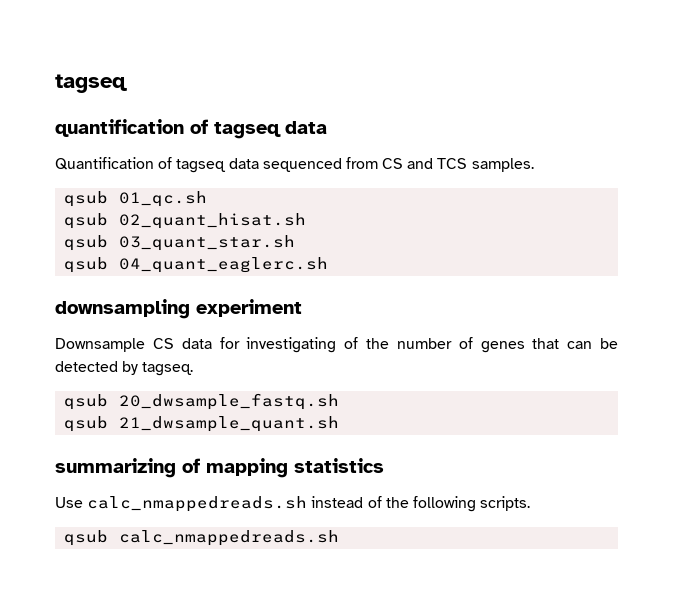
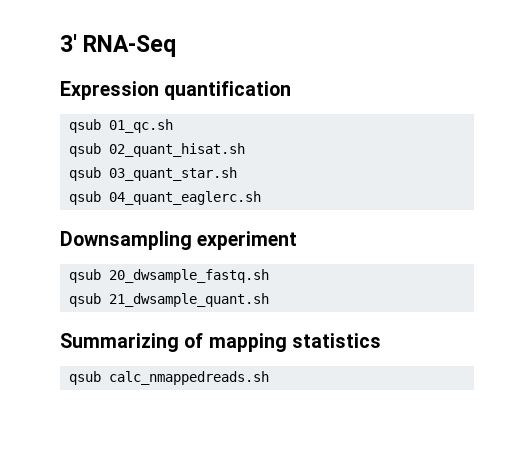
[55,74,127,93] [55,119,327,139] [55,157,534,173] tagseq // quantification of tagseq data // Quantification of tagseq data sequenced from CS and TCS samples. -> [60,34,177,57] [60,81,292,100] 3' RNA-Seq // Expression quantification
[55,299,190,319] downsampling -> [60,231,192,250] Downsampling
[55,337,618,353] [55,361,194,376] // Downsample CS data for investigating of the number of genes that can be detected by tagseq. -> (298, 240) none
[55,458,176,478] summarizing -> [60,333,179,352] Summarizing
[55,496,531,512] // Use calc_nmappedreads.sh instead of the following scripts. -> (381, 340) none

